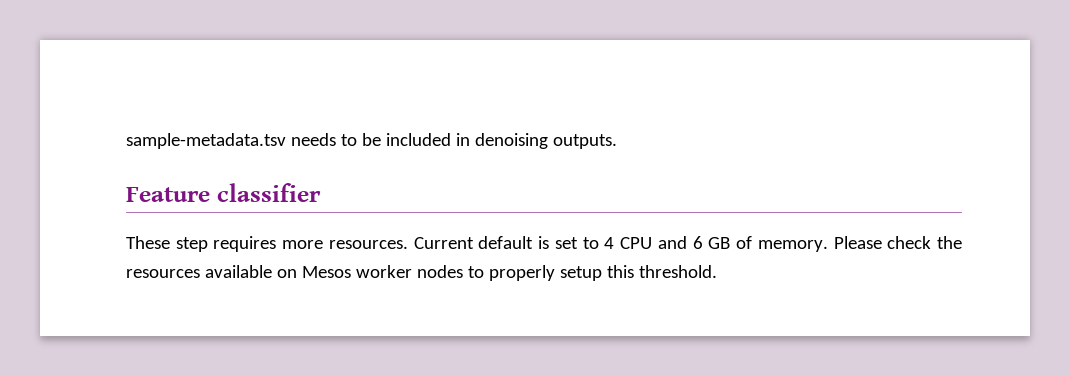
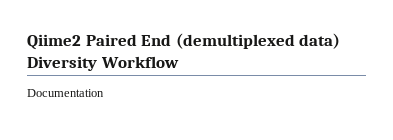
[126,133,617,149] [126,183,321,202] [126,236,962,252] [126,265,717,281] sample-metadata.tsv needs to be included in denoising outputs. // Feature classifier // These step requires more resources. Current default is set to 4 CPU and 6 GB of memory. Please check the resources available on Mesos worker nodes to properly setup this threshold. -> [27,33,341,50] [27,56,179,71] [27,89,104,97] Qiime2 Paired End (demultiplexed data) Diversity Workflow // Documentation

